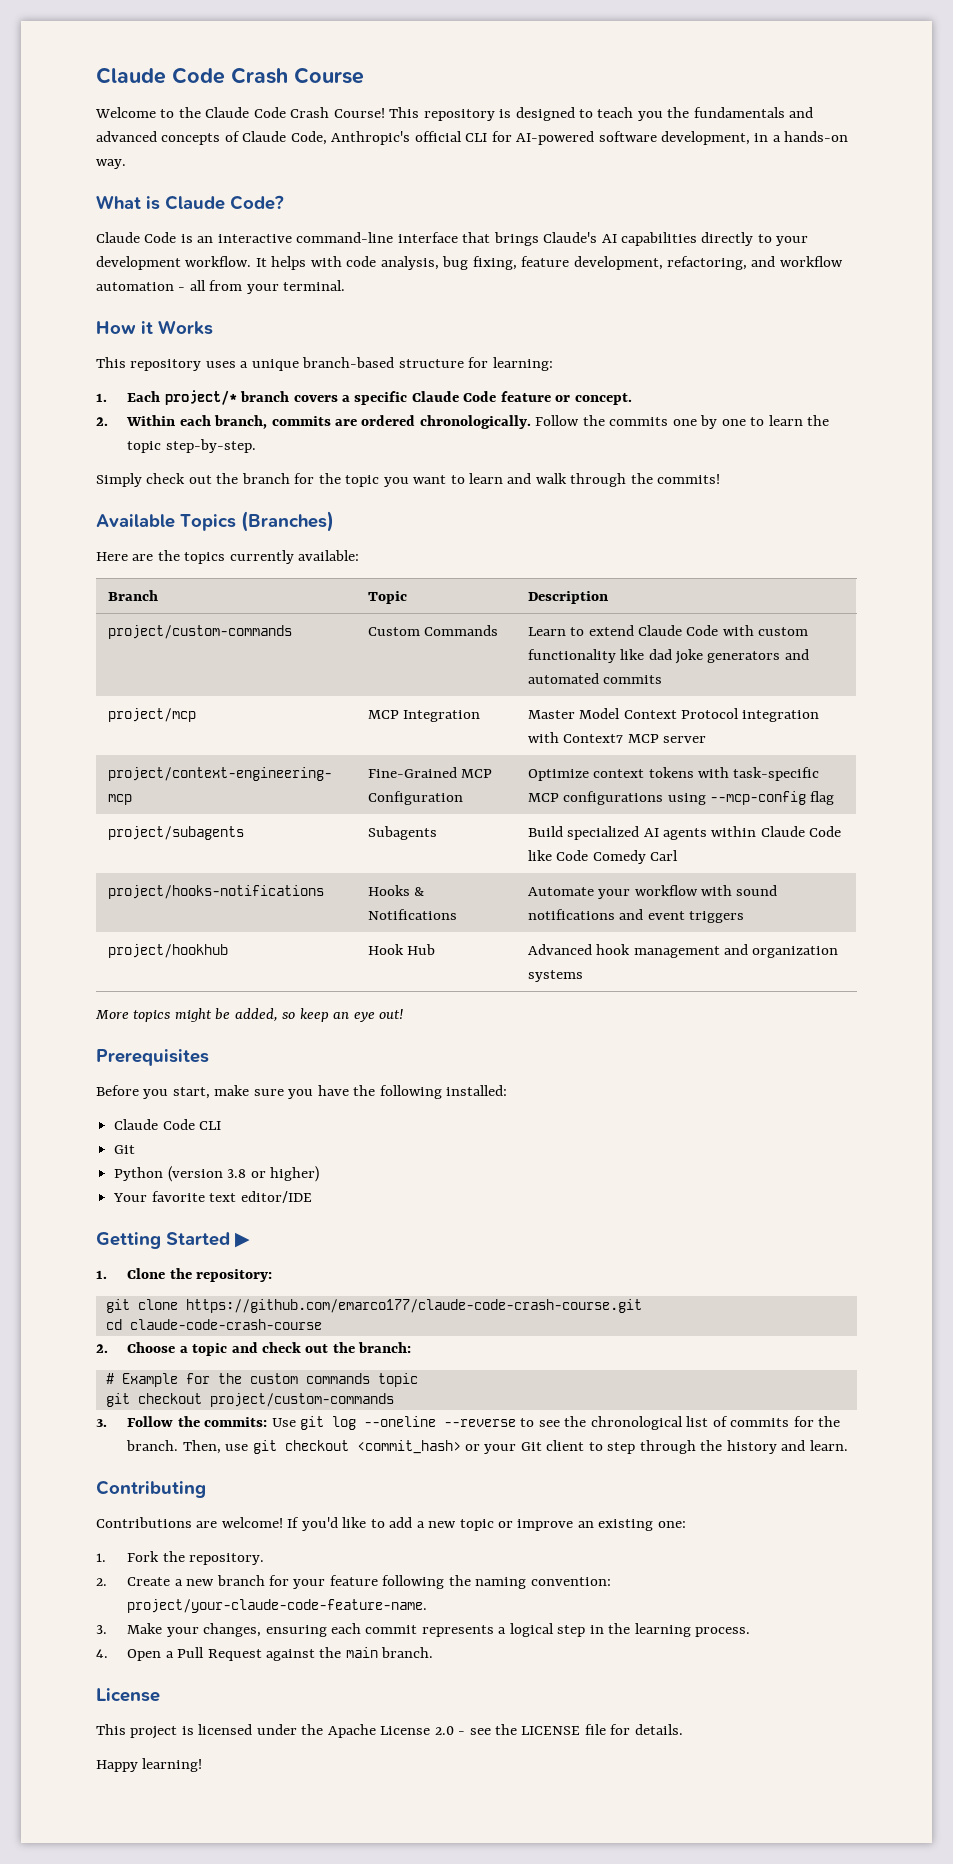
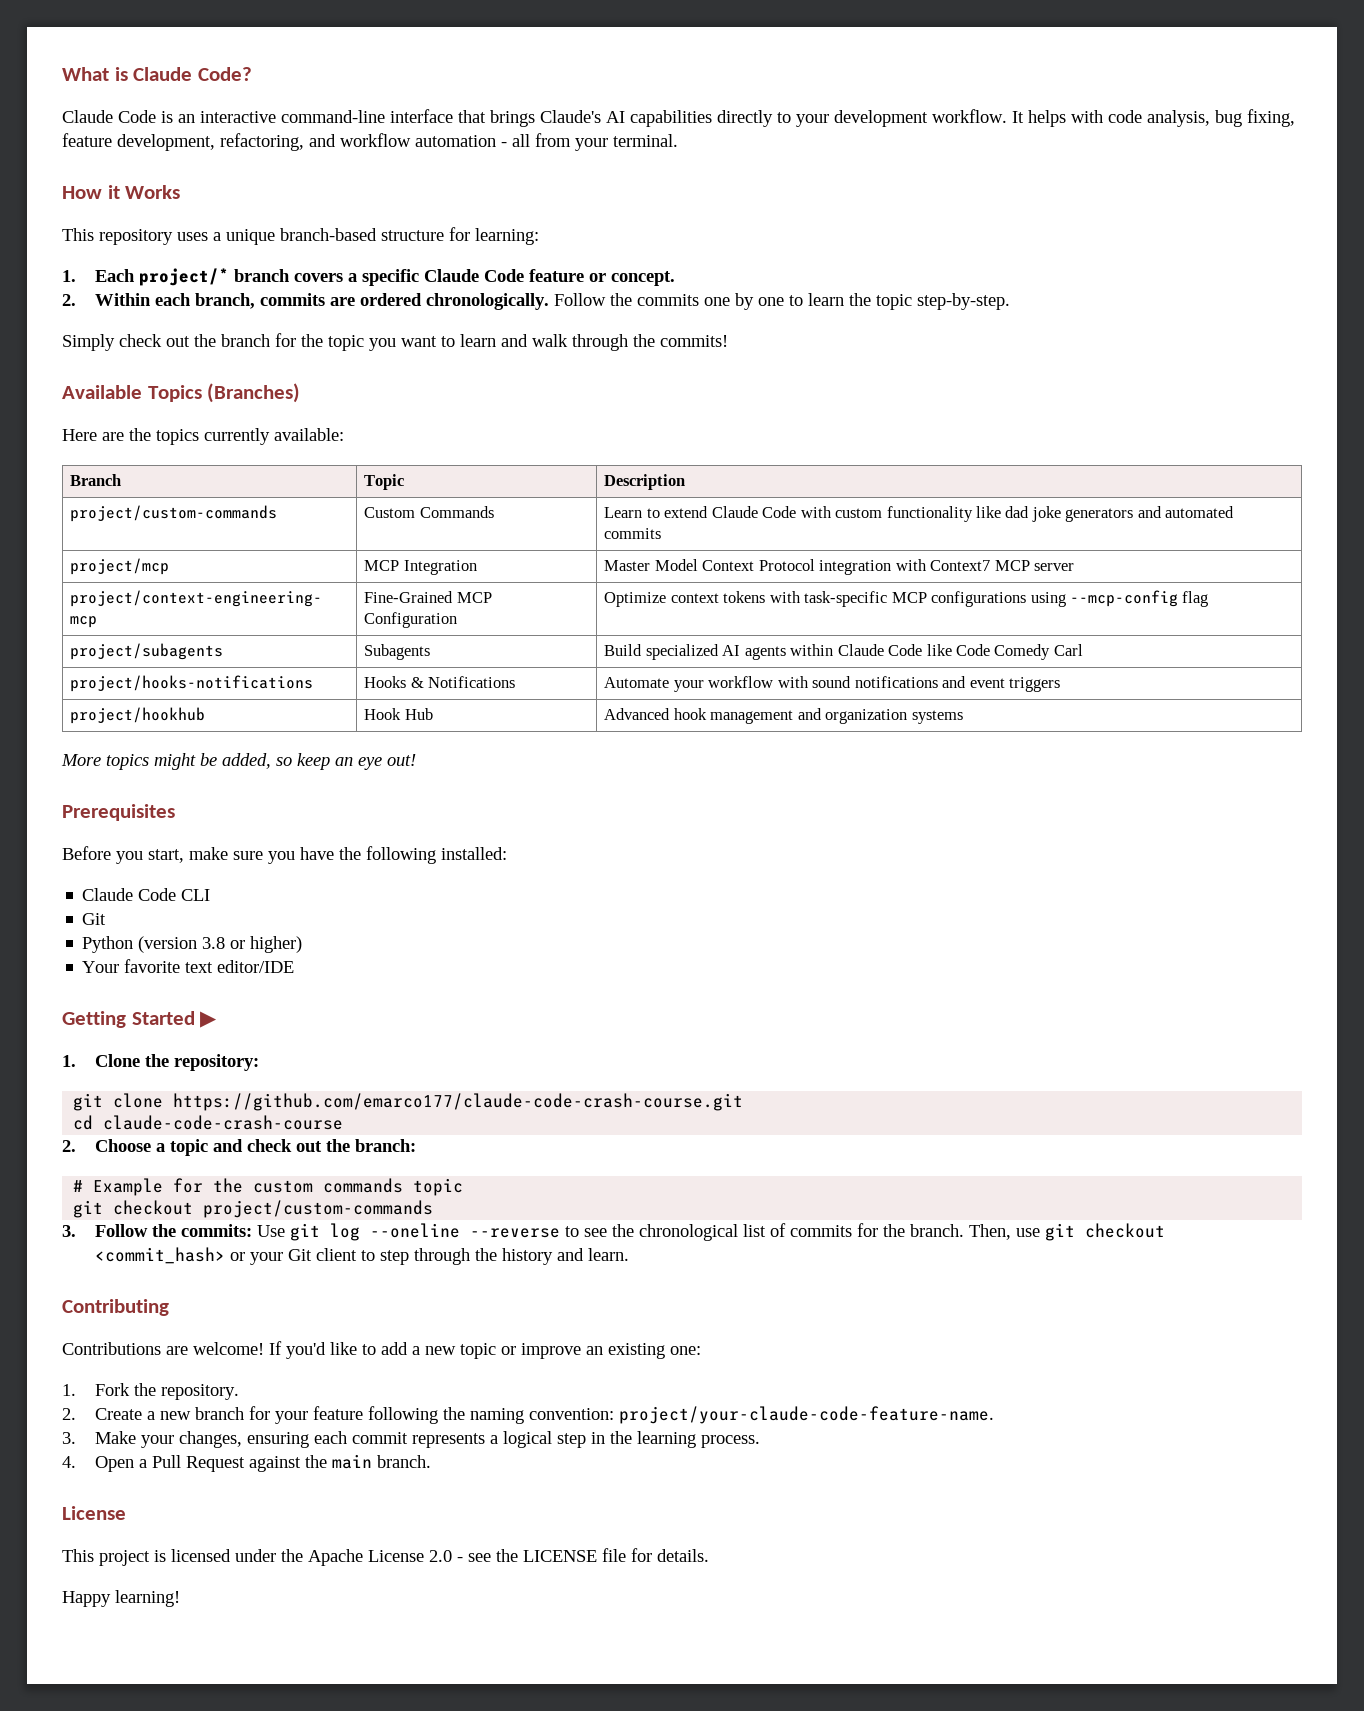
[96,67,364,84] [95,107,814,121] [96,131,849,145] [96,159,126,169] Claude Code Crash Course // Welcome to the Claude Code Crash Course! This repository is designed to teach you the fundamentals and advanced concepts of Claude Code, Anthropic's official CLI for AI-powered software development, in a hands-on way. // -> (62, 74) none

